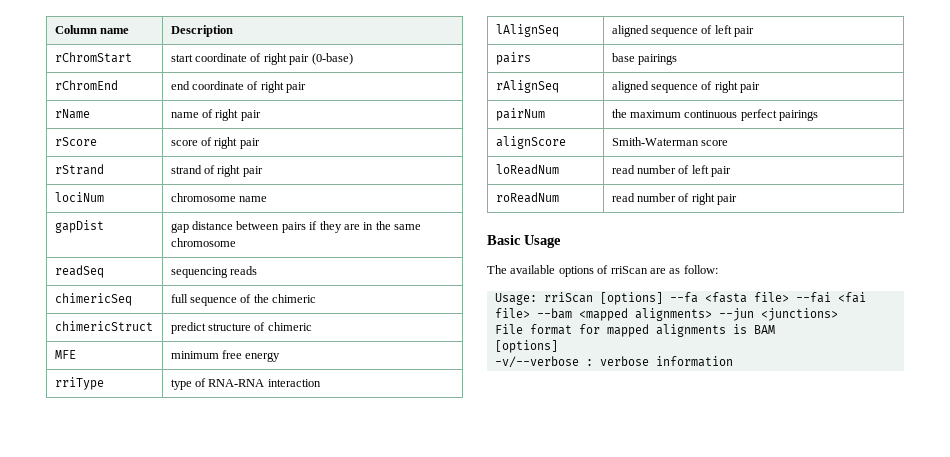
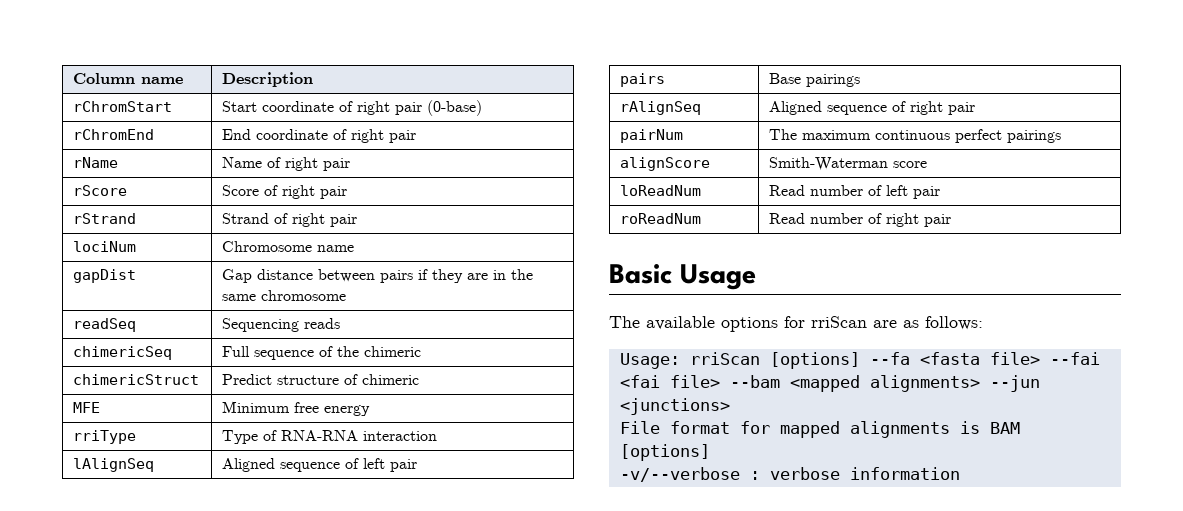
[170,54,193,62] start -> [222,101,258,112] Start
[170,81,190,90] end -> [222,129,252,140] End
[170,112,199,118] name -> [222,157,263,168] Name
[170,140,198,146] score -> [222,185,260,196] Score
[170,165,202,174] strand -> [222,213,270,224] Strand
[170,193,236,202] chromosome -> [222,241,313,252] Chromosome
[170,223,189,233] gap -> [222,269,253,283] Gap
[170,267,228,278] sequencing -> [222,318,300,332] Sequencing
[170,294,188,303] full -> [222,346,251,357] Full
[170,322,206,334] predict -> [222,374,273,385] Predict
[170,351,219,359] minimum -> [222,401,291,413] Minimum
[170,379,192,390] type -> [222,430,259,444] Type
[611,25,649,37] aligned -> [222,458,276,472] Aligned
[611,53,635,62] base -> [769,73,802,84] Base
[611,81,649,93] aligned -> [769,101,823,115] Aligned
[611,109,627,118] the -> [769,129,798,140] The
[611,165,635,174] read -> [769,185,806,196] Read
[611,193,635,202] read -> [769,213,806,224] Read
[597,265,609,274] of -> [784,316,805,328] for
[683,265,718,274] follow: -> [925,316,983,330] follows:

